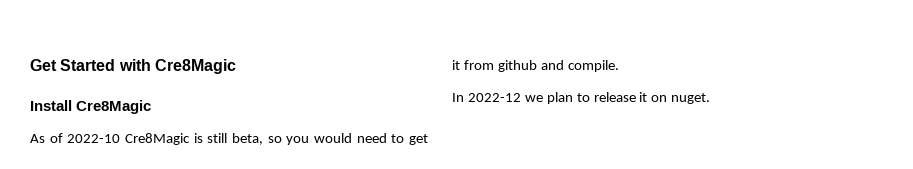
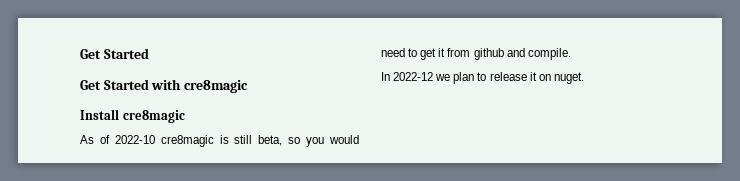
[30,59,236,74] Get Started with Cre8Magic -> [80,48,149,59] [80,79,248,93] Get Started // Get Started with cre8magic
[76,100,152,114] Cre8Magic -> [122,110,185,123] cre8magic
[125,133,190,145] Cre8Magic -> [160,135,214,147] cre8magic

